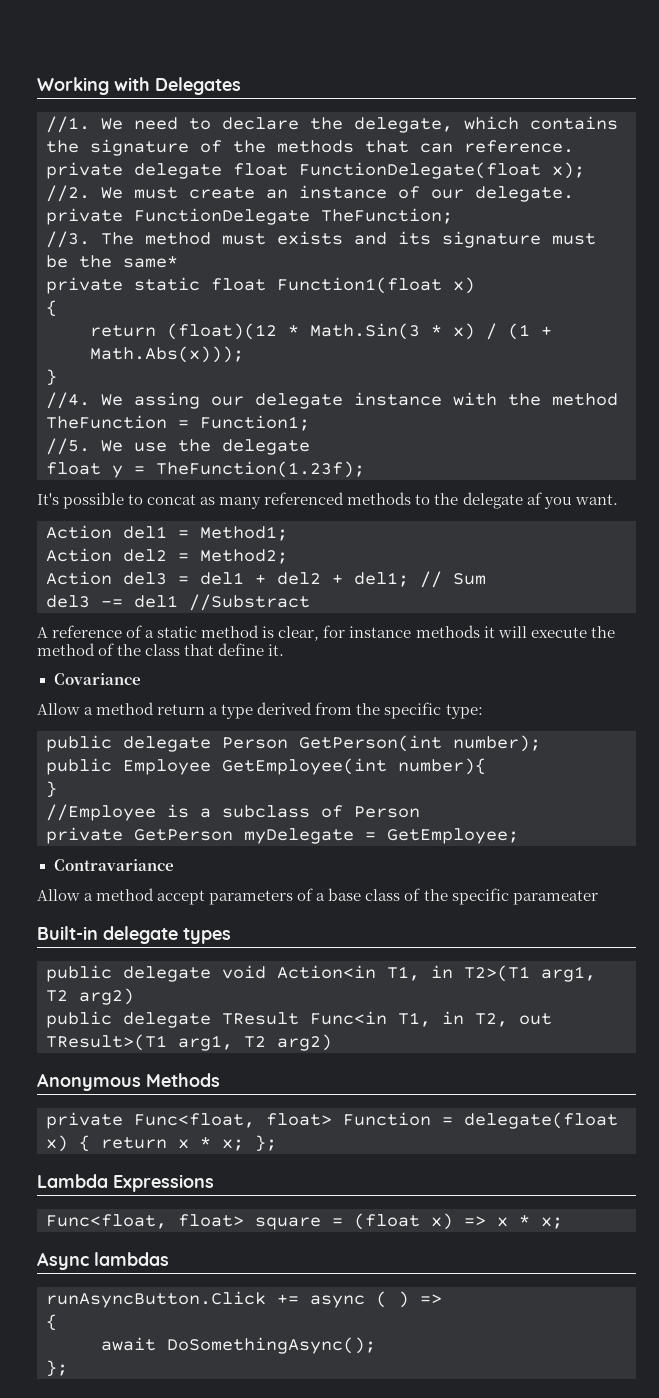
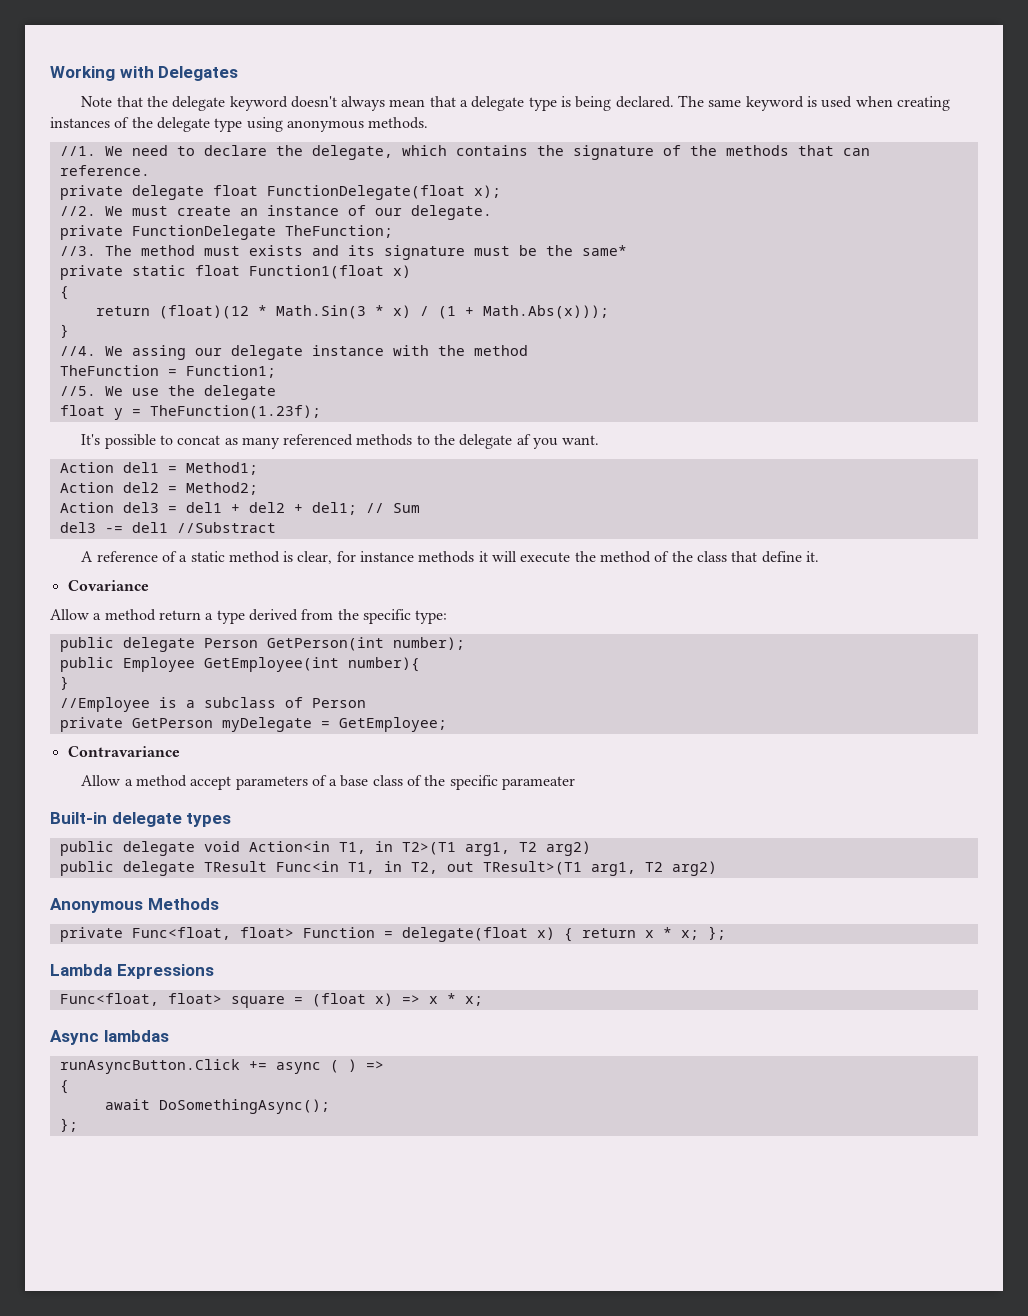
(241, 86) none -> [81,95,950,111] [50,117,429,132] // Note that the delegate keyword doesn't always mean that a delegate type is being declared. The same keyword is used when creating instances of the delegate type using anonymous methods.

